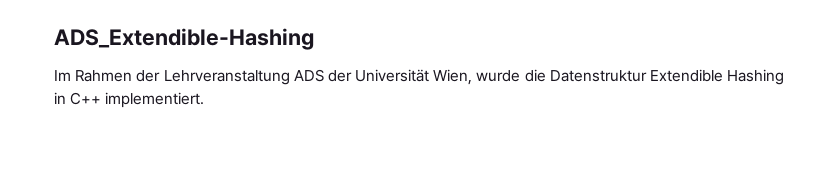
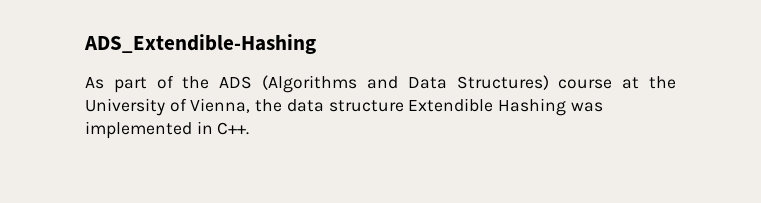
[54,69,785,85] [54,92,205,108] Im Rahmen der Lehrveranstaltung ADS der Universität Wien, wurde die Datenstruktur Extendible Hashing in C++ implementiert. -> [85,75,676,93] [85,98,603,116] [85,121,250,139] As part of the ADS (Algorithms and Data Structures) course at the University of Vienna, the data structure Extendible Hashing was implemented in C++.

